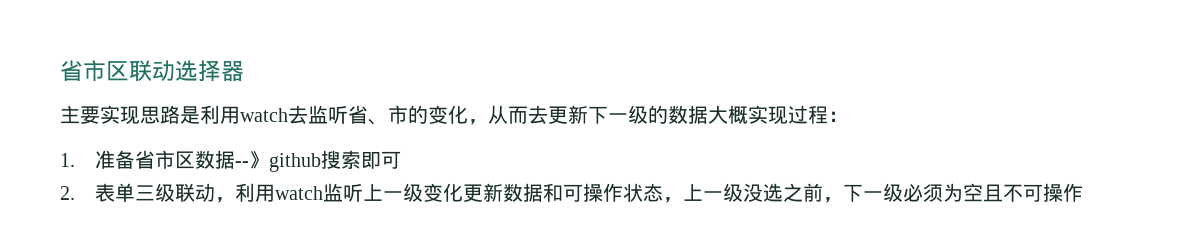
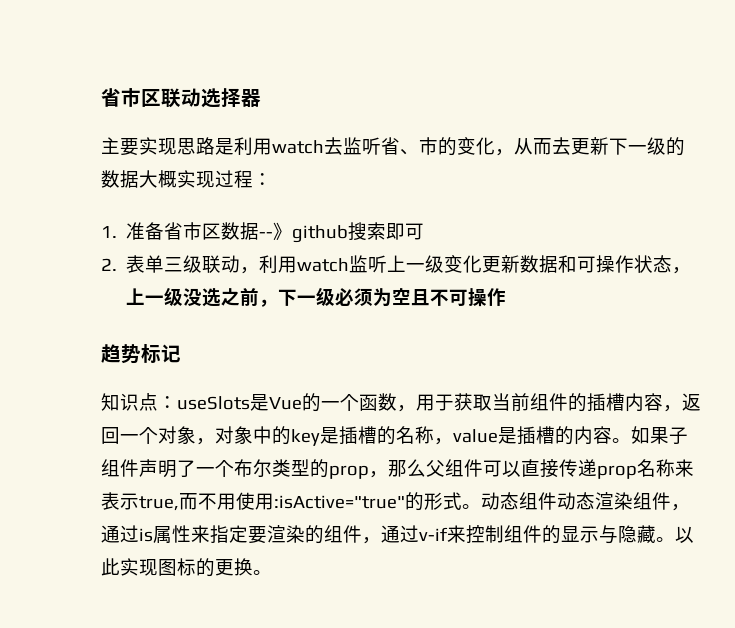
(1084, 192) none -> [101,344,181,364] [101,393,701,412] [101,426,688,446] [101,459,694,479] [101,492,690,511] [101,525,694,544] [101,558,272,577] // 趋势标记 // 知识点：useSlots是Vue的一个函数，用于获取当前组件的插槽内容，返回一个对象，对象中的key是插槽的名称，value是插槽的内容。如果子组件声明了一个布尔类型的prop，那么父组件可以直接传递prop名称来表示true,而不用使用:isActive="true"的形式。动态组件动态渲染组件，通过is属性来指定要渲染的组件，通过v-if来控制组件的显示与隐藏。以此实现图标的更换。

